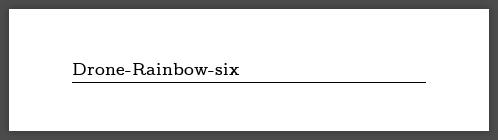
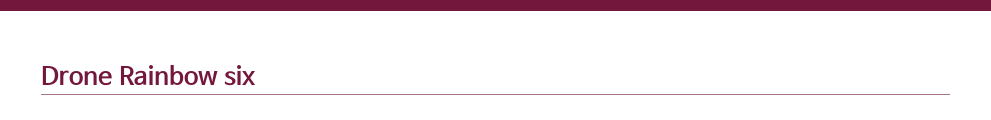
[72,63,240,75] Drone-Rainbow-six -> [41,65,257,86] Drone Rainbow six

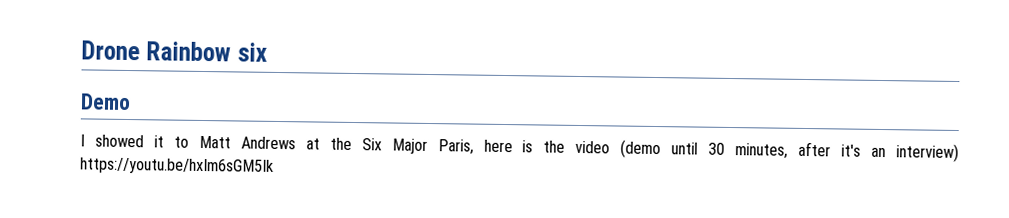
(257, 75) none -> [80,93,131,111] [80,134,960,163] [80,157,274,175] // Demo // I showed it to Matt Andrews at the Six Major Paris, here is the video (demo until 30 minutes, after it's an interview) https://youtu.be/hxIm6sGM5Ik

